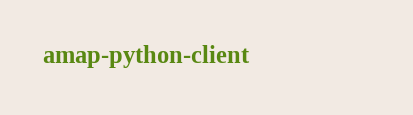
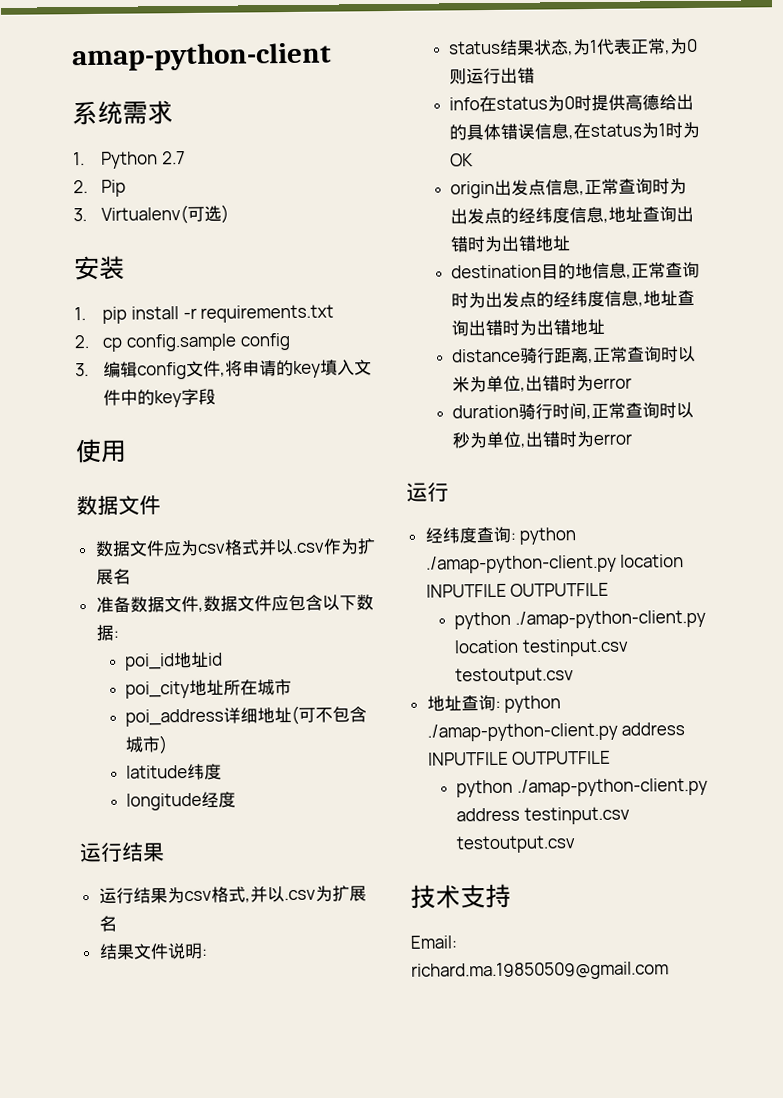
(250, 56) none -> [72,100,173,126] [73,151,187,169] [73,179,127,197] [73,204,230,225] [74,255,125,281] [74,304,335,324] [74,333,291,352] [75,359,373,380] [103,388,217,408] [75,438,127,464] [76,495,161,516] [94,538,376,557] [95,568,131,585] [95,594,374,613] [95,624,119,641] [125,651,224,671] [125,678,293,699] [125,705,368,727] [125,735,169,755] [126,763,223,781] [126,791,237,811] [79,842,165,863] [98,885,367,904] [98,915,117,932] [98,942,208,960] [448,38,699,56] [449,67,536,85] [449,93,695,113] [449,121,701,141] [450,153,475,167] [450,178,688,199] [450,205,695,225] [450,235,572,253] [451,261,701,280] [451,289,696,309] [451,318,606,337] [452,345,697,364] [452,374,633,393] [452,401,695,420] [452,430,633,449] [406,482,449,502] [424,526,577,545] [425,554,685,574] [425,582,610,598] [454,609,706,630] [454,638,629,657] [455,667,575,686] [426,694,562,713] [426,722,686,742] [427,750,612,766] [456,777,708,798] [456,806,630,825] [456,835,577,854] [410,883,511,909] [410,935,457,949] [411,961,669,981] // 系统需求 // 1. Python 2.7 // 2. Pip // 3. Virtualenv(可选) // 安装 // 1. pip install -r requirements.txt // 2. cp config.sample config // 3.编辑config文件,将申请的key填入文件中的key字段 // 使用 // 数据文件 // 数据文件应为csv格式并以.csv作为扩展名 // 准备数据文件,数据文件应包含以下数据: // poi_id地址id // poi_city地址所在城市 // poi_address详细地址(可不包含城市) // latitude纬度 // longitude经度 // 运行结果 // 运行结果为csv格式,并以.csv为扩展名 // 结果文件说明: // status结果状态,为1代表正常,为0则运行出错 // info在status为0时提供高德给出的具体错误信息,在status为1时为OK // origin出发点信息,正常查询时为出发点的经纬度信息,地址查询出错时为出错地址 // destination目的地信息,正常查询时为出发点的经纬度信息,地址查询出错时为出错地址 // distance骑行距离,正常查询时以米为单位,出错时为error // duration骑行时间,正常查询时以秒为单位,出错时为error // 运行 // 经纬度查询: python ./amap-python-client.py location INPUTFILE OUTPUTFILE // python ./amap-python-client.py location testinput.csv testoutput.csv // 地址查询: python ./amap-python-client.py address INPUTFILE OUTPUTFILE // python ./amap-python-client.py address testinput.csv testoutput.csv // 技术支持 // Email: richard.ma.19850509@gmail.com

